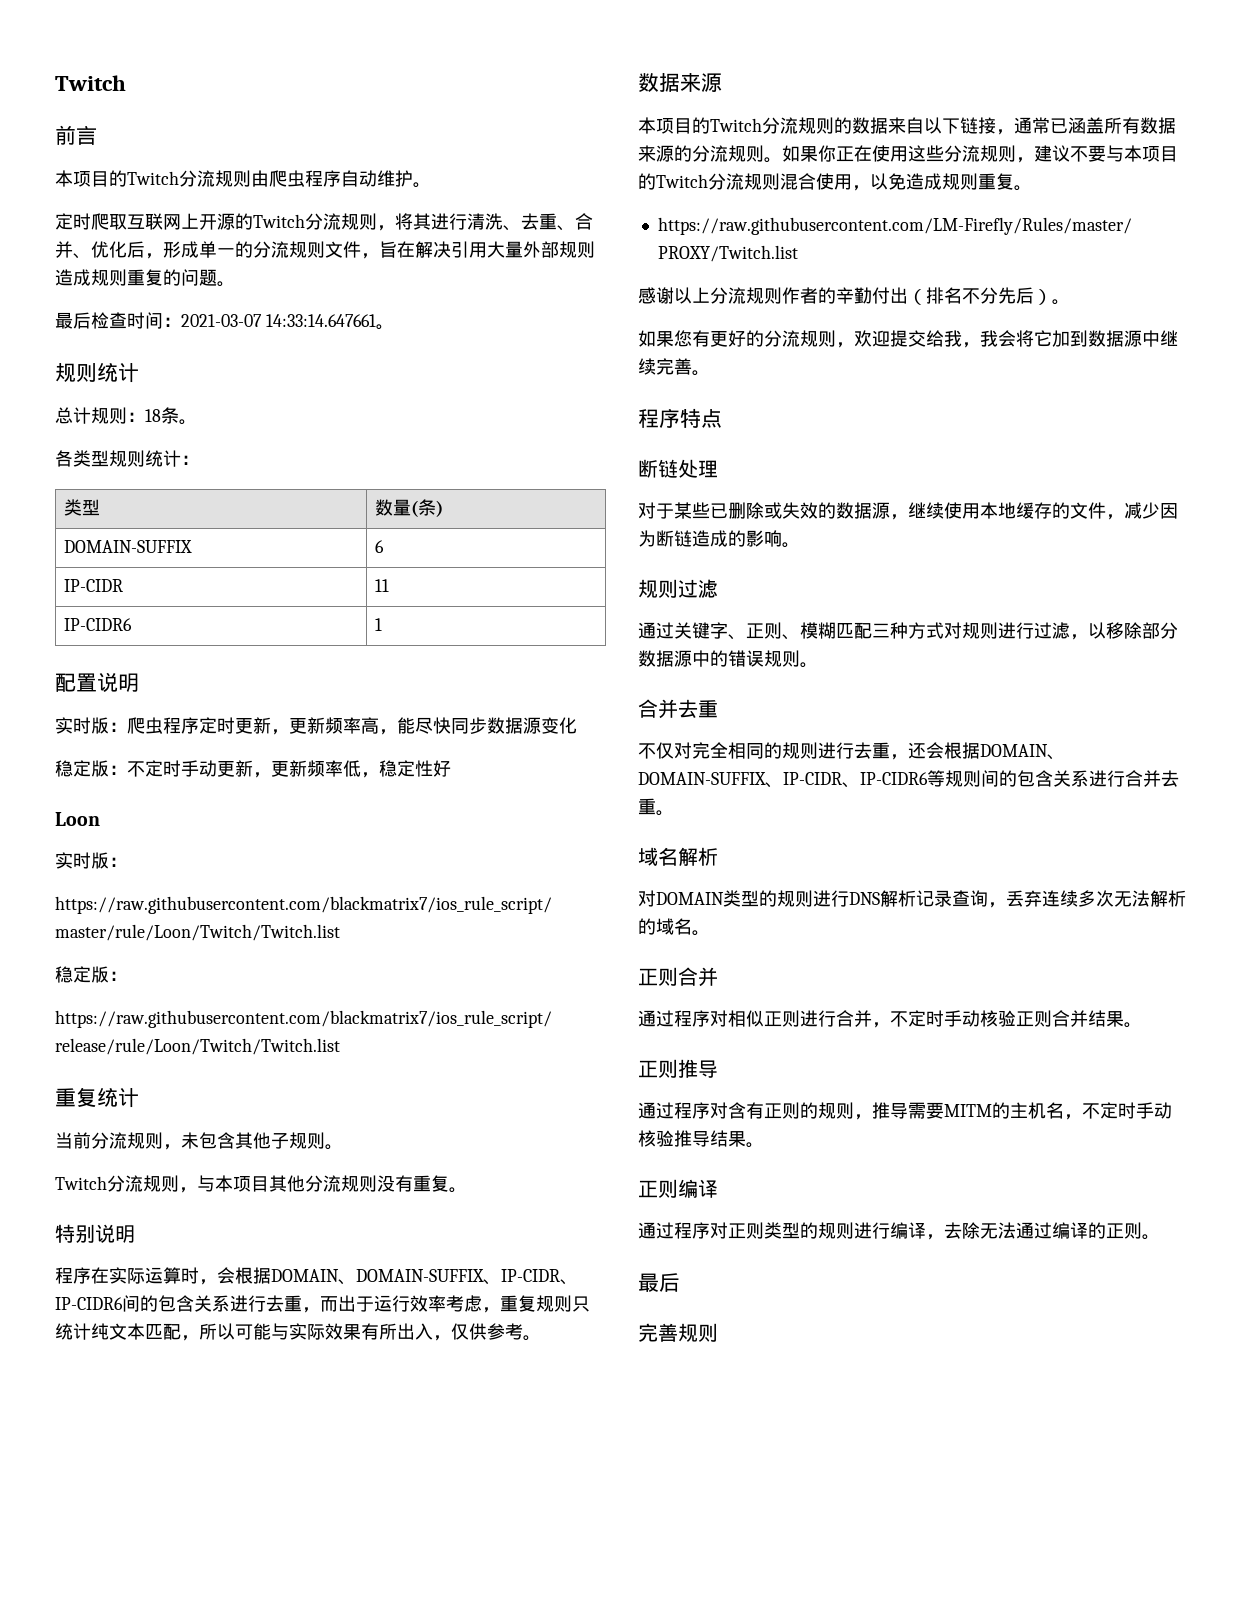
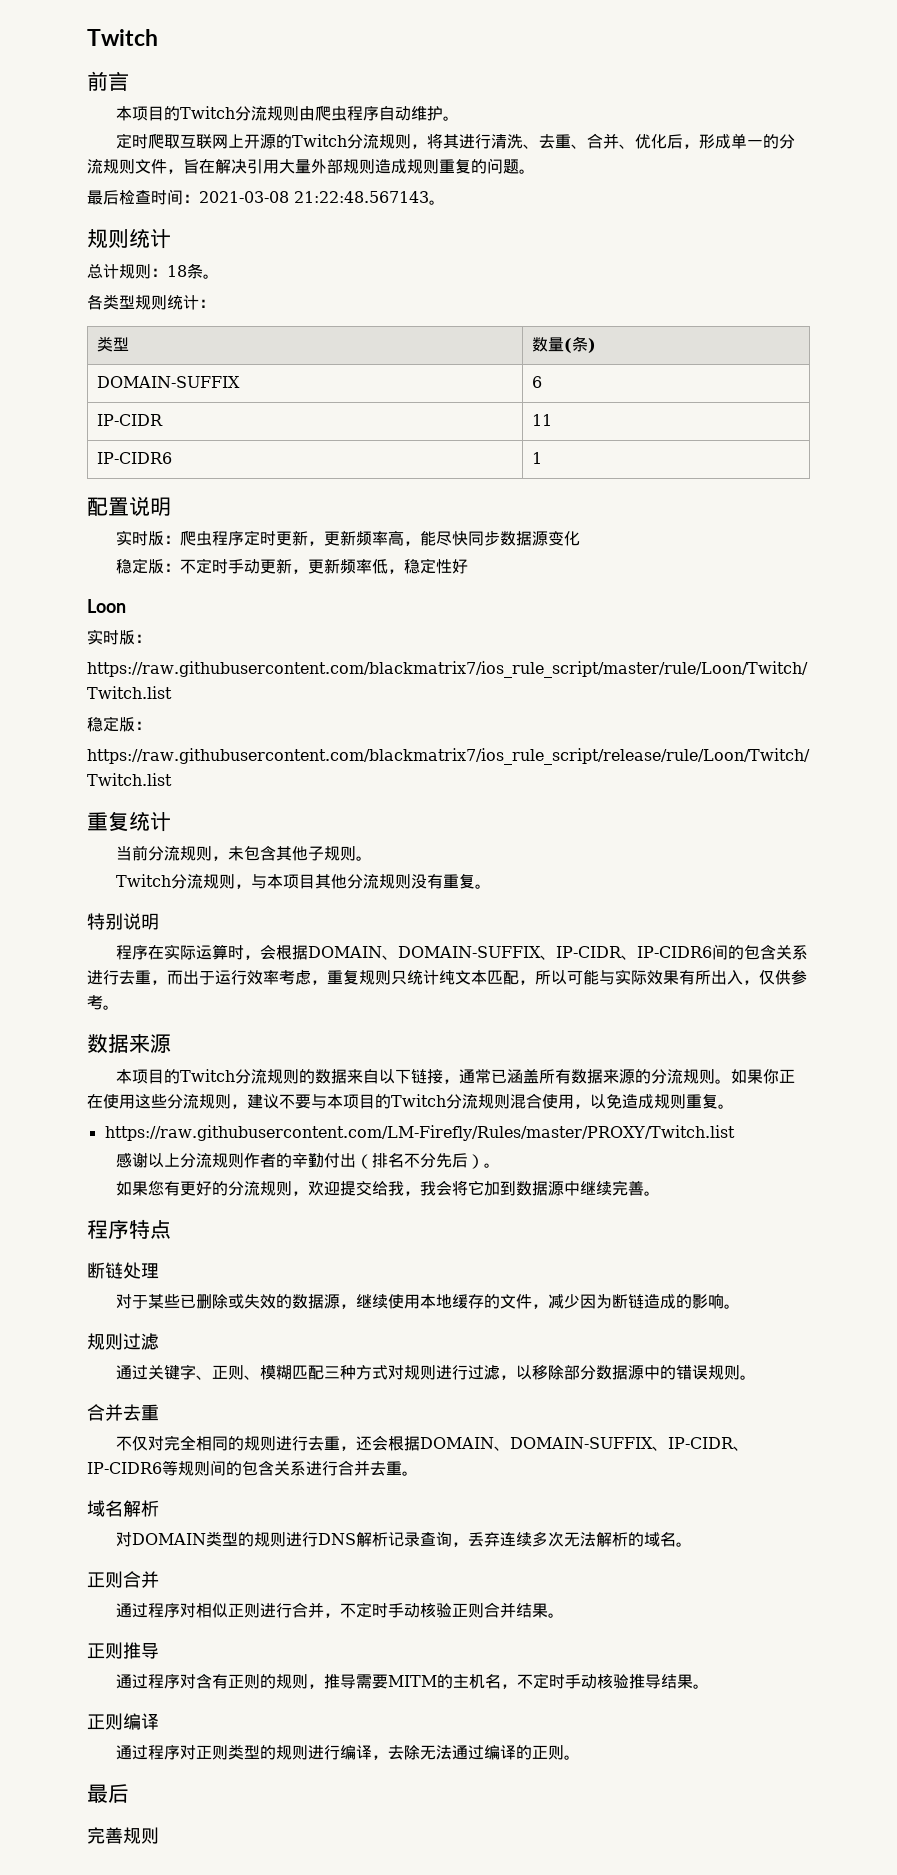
[181,314,376,327] 2021-03-07 14:33:14.647661 -> [199,191,429,203] 2021-03-08 21:22:48.567143

